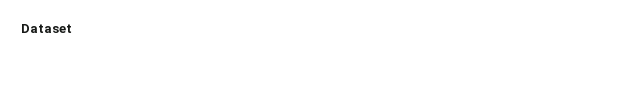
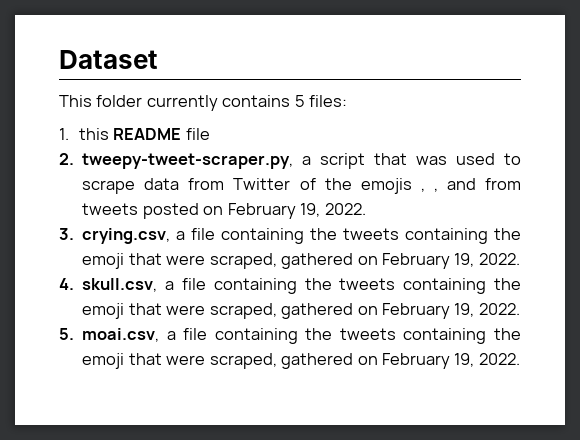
(72, 28) none -> [59,95,348,111] [59,128,210,140] [59,153,521,169] [82,178,521,194] [82,203,366,219] [59,228,521,244] [82,253,520,269] [59,278,521,294] [82,303,520,319] [59,328,521,344] [82,353,520,369] // This folder currently contains 5 files: // 1. this README file // 2. tweepy-tweet-scraper.py, a script that was used to scrape data from Twitter of the emojis , , and from tweets posted on February 19, 2022. // 3. crying.csv, a file containing the tweets containing the emoji that were scraped, gathered on February 19, 2022. // 4. skull.csv, a file containing the tweets containing the emoji that were scraped, gathered on February 19, 2022. // 5. moai.csv, a file containing the tweets containing the emoji that were scraped, gathered on February 19, 2022.

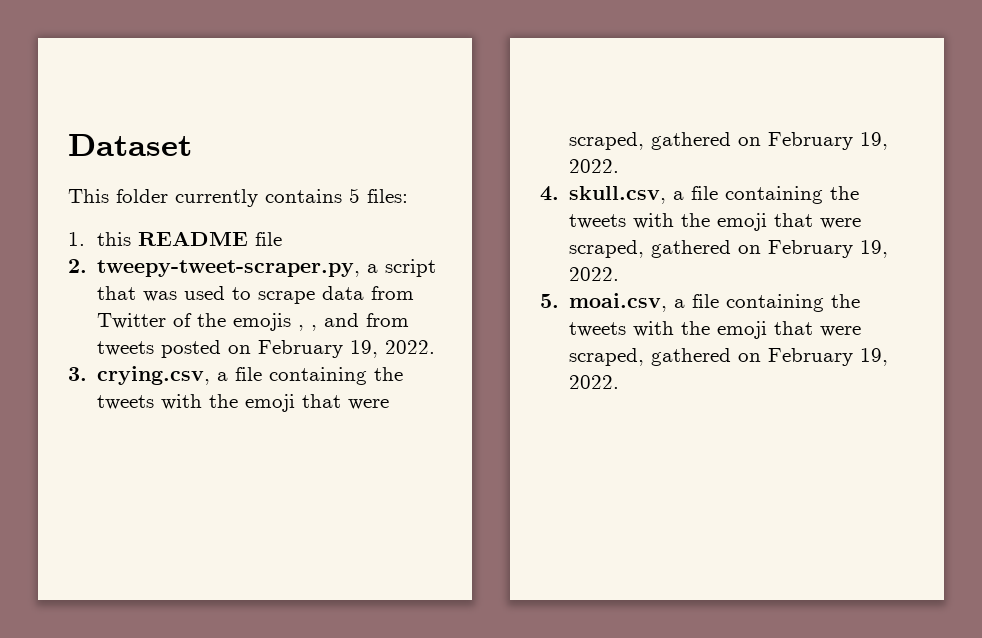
[405,228,489,244] containing -> [161,394,203,410] with
[403,278,487,294] containing -> [633,213,675,229] with
[403,328,487,344] containing -> [633,321,675,337] with

